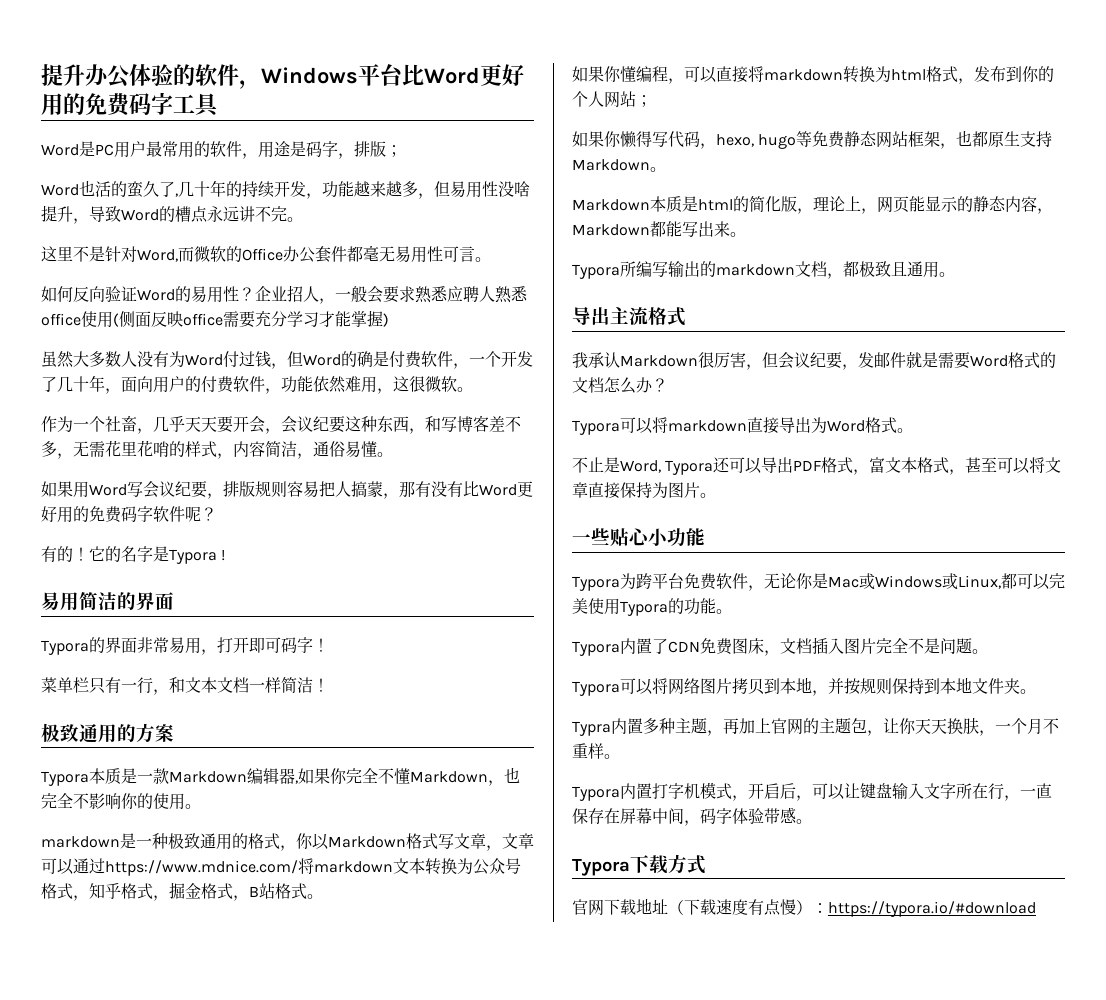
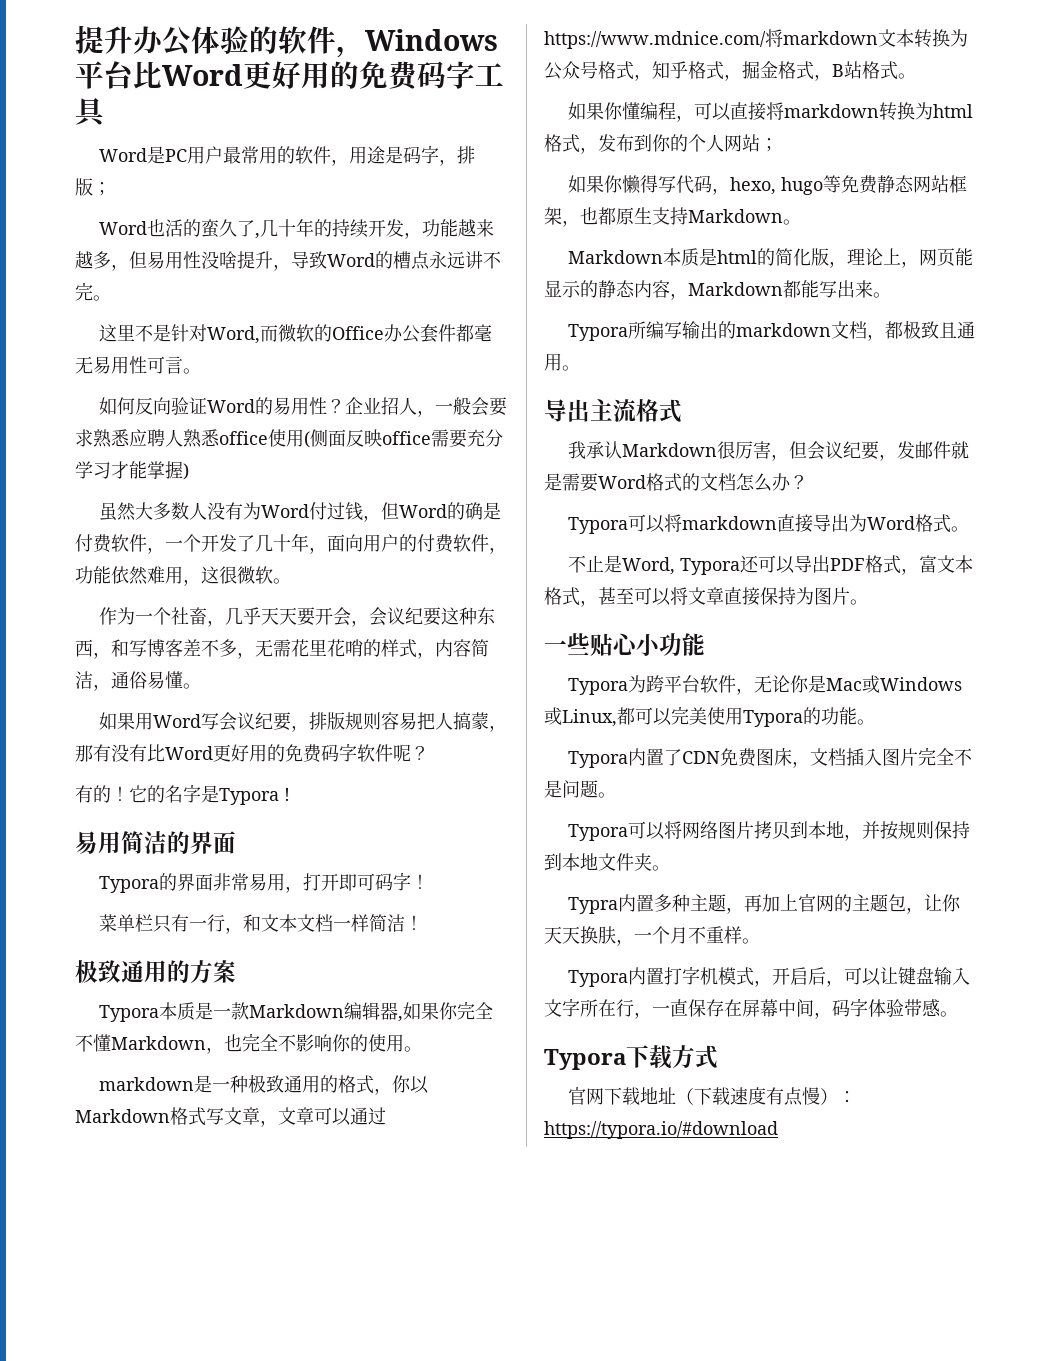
[684,573,717,590] 免费 -> (700, 684) none

